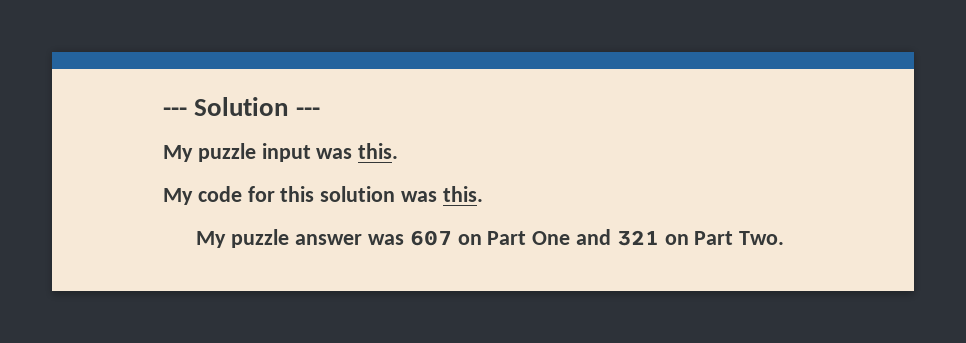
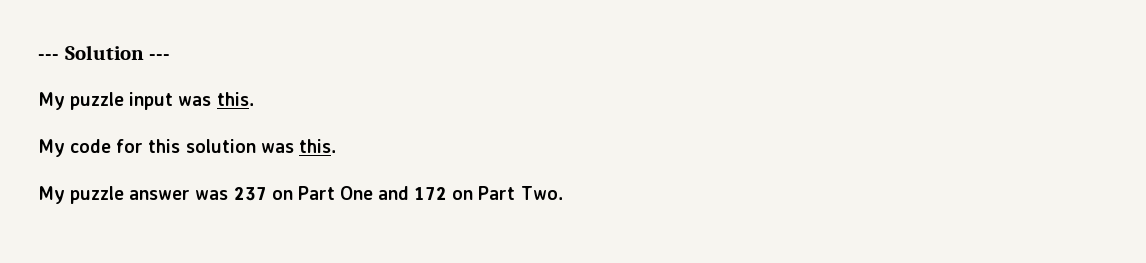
[409,230,452,246] 607 -> [233,186,267,201] 237
[616,230,659,246] 321 -> [414,186,448,200] 172

